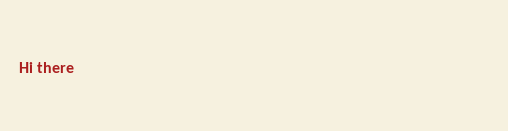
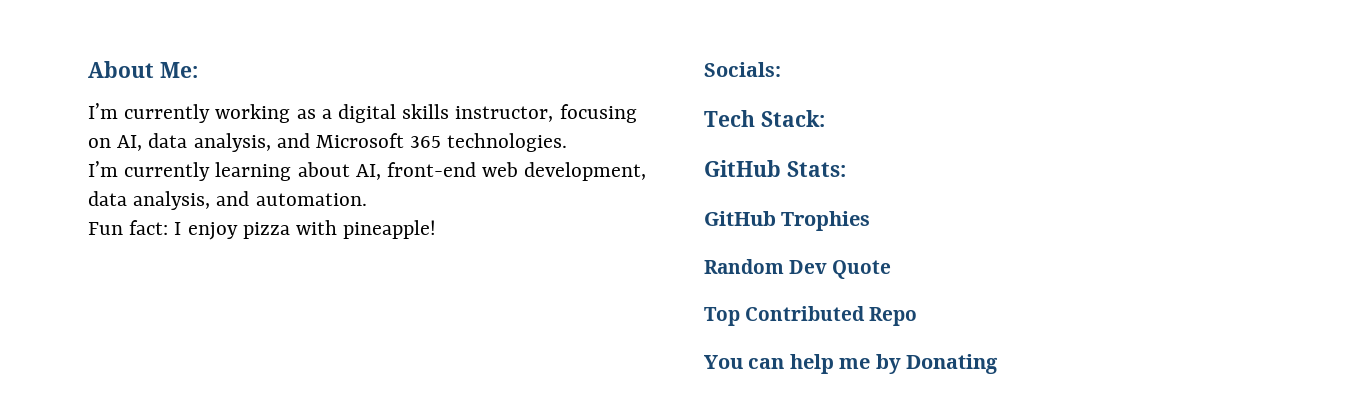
[19,62,75,73] Hi there -> [88,61,198,78] [88,103,637,123] [88,133,568,152] [88,161,647,181] [88,191,367,210] [88,220,437,240] [704,62,781,77] [704,110,825,127] [704,160,846,177] [704,211,871,231] [704,259,892,279] [704,306,918,326] [704,354,998,374] About Me: // I’m currently working as a digital skills instructor, focusing on AI, data analysis, and Microsoft 365 technologies. // I’m currently learning about AI, front-end web development, data analysis, and automation. // Fun fact: I enjoy pizza with pineapple! // Socials: // Tech Stack: // GitHub Stats: // GitHub Trophies // Random Dev Quote // Top Contributed Repo // You can help me by Donating

